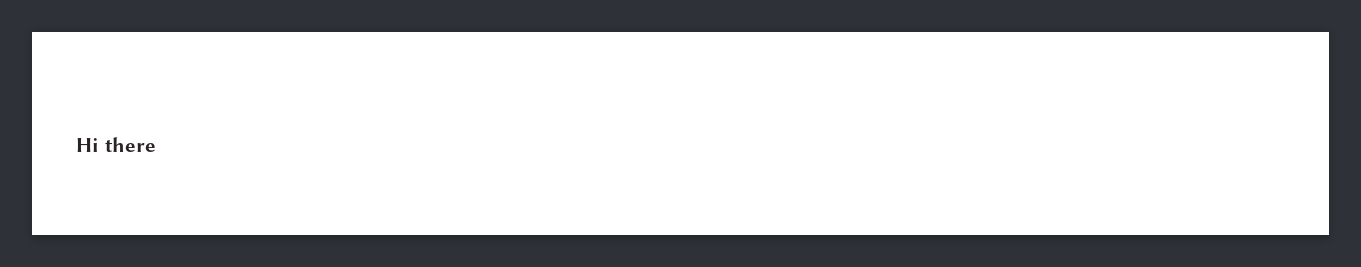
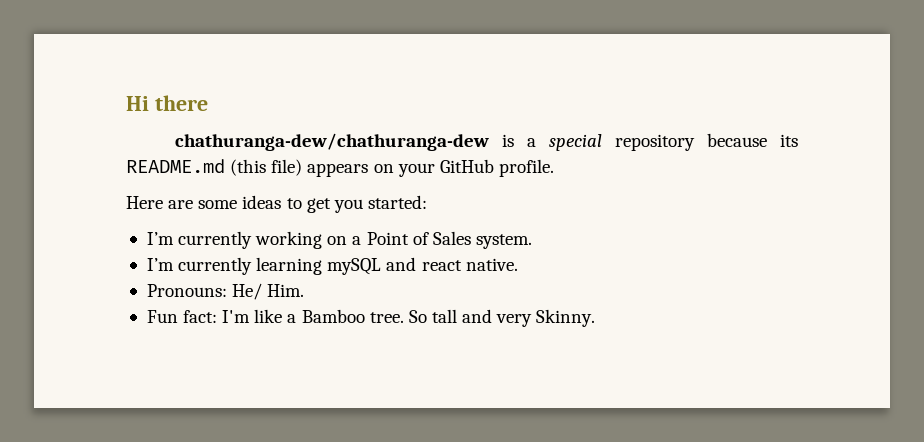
(156, 144) none -> [175,133,798,151] [126,159,554,177] [126,195,427,213] [146,231,532,249] [146,257,518,275] [146,283,305,300] [146,309,596,327] // chathuranga-dew/chathuranga-dew is a special repository because its README.md (this file) appears on your GitHub profile. // Here are some ideas to get you started: // I’m currently working on a Point of Sales system. // I’m currently learning mySQL and react native. // Pronouns: He/ Him. // Fun fact: I'm like a Bamboo tree. So tall and very Skinny.

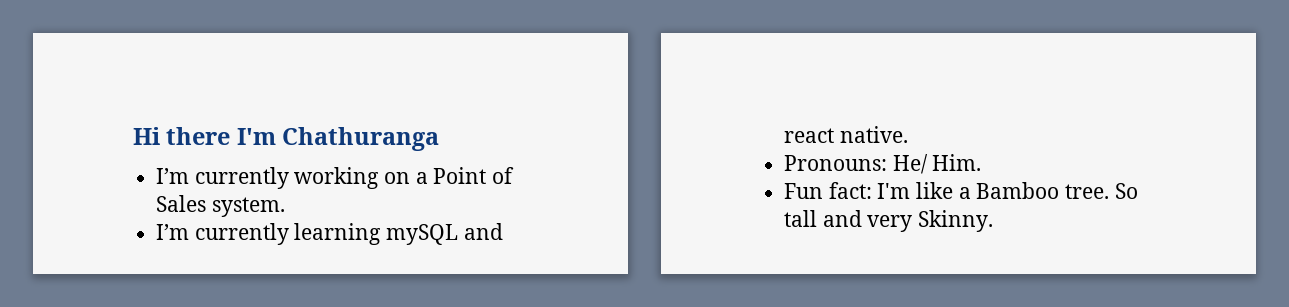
[175,133,798,151] [126,159,554,177] [126,195,427,213] // chathuranga-dew/chathuranga-dew is a special repository because its README.md (this file) appears on your GitHub profile. // Here are some ideas to get you started: -> [236,127,440,151] I'm Chathuranga

